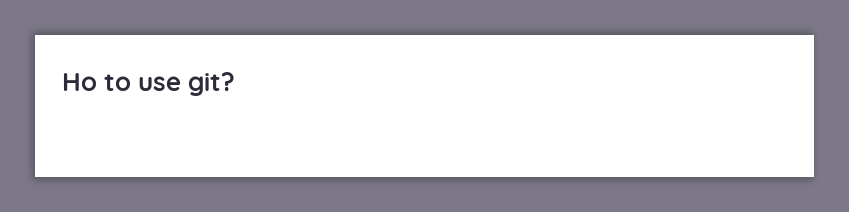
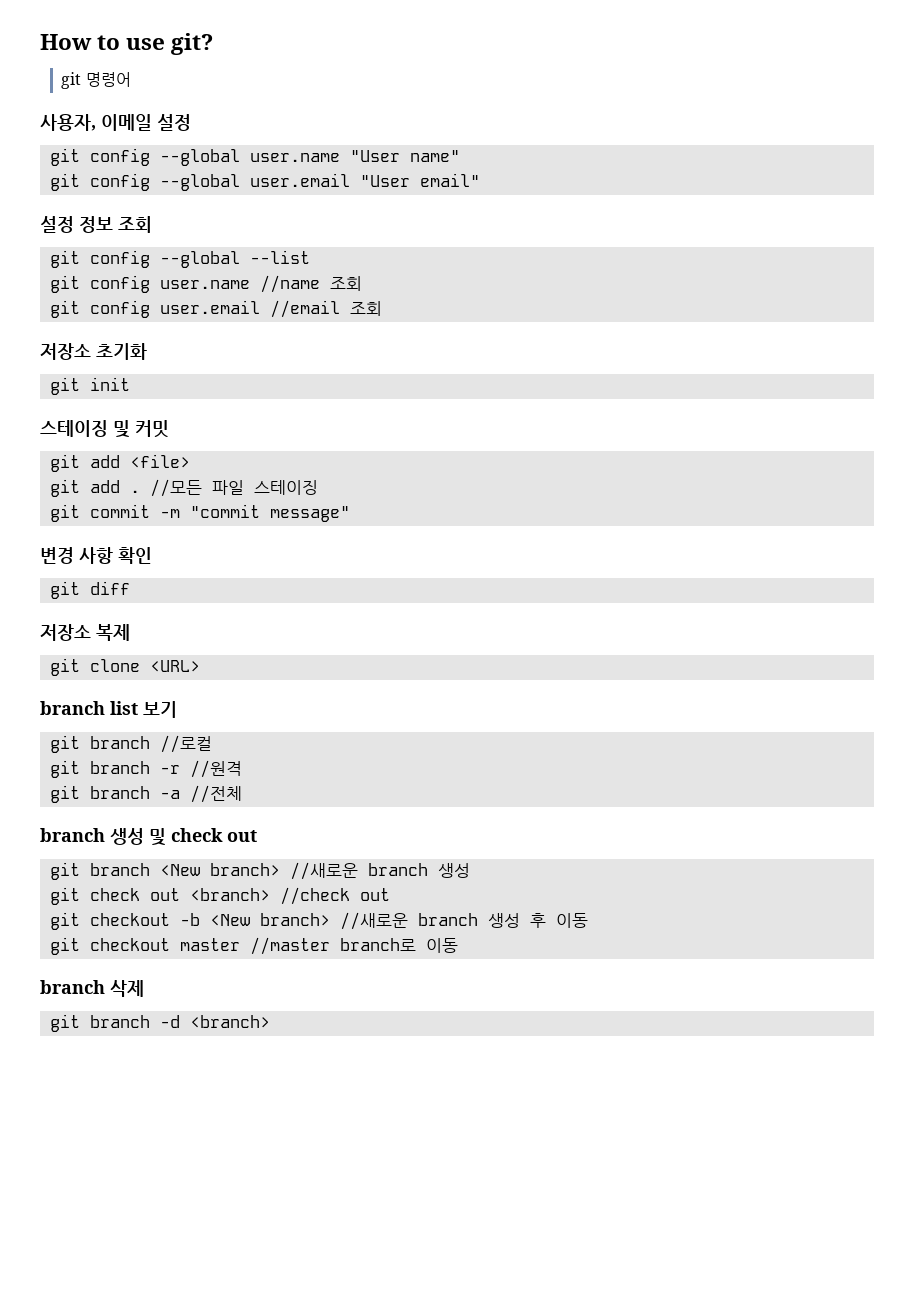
[62,73,97,91] Ho -> [40,34,92,50] How
(236, 84) none -> [61,72,131,89] [40,114,191,131] [49,148,460,166] [49,173,480,191] [40,216,152,233] [49,250,310,268] [49,275,362,293] [49,300,382,318] [40,343,147,360] [49,377,130,395] [40,420,169,438] [49,454,190,472] [49,479,318,497] [49,504,350,522] [40,547,152,564] [49,581,130,599] [40,624,130,641] [49,658,200,676] [40,701,177,718] [49,735,212,753] [49,760,242,778] [49,785,242,803] [40,828,257,846] [49,862,470,880] [49,887,390,905] [49,912,588,930] [49,937,458,955] [40,980,144,997] [49,1014,270,1032] // git 명령어 // 사용자, 이메일 설정 // git config --global user.name "User name" // git config --global user.email "User email" // 설정 정보 조회 // git config --global --list // git config user.name //name 조회 // git config user.email //email 조회 // 저장소 초기화 // git init // 스테이징 및 커밋 // git add <file> // git add . //모든 파일 스테이징 // git commit -m "commit message" // 변경 사항 확인 // git diff // 저장소 복제 // git clone <URL> // branch list 보기 // git branch //로컬 // git branch -r //원격 // git branch -a //전체 // branch 생성 및 check out // git branch <New branch> //새로운 branch 생성 // git check out <branch> //check out // git checkout -b <New branch> //새로운 branch 생성 후 이동 // git checkout master //master branch로 이동 // branch 삭제 // git branch -d <branch>

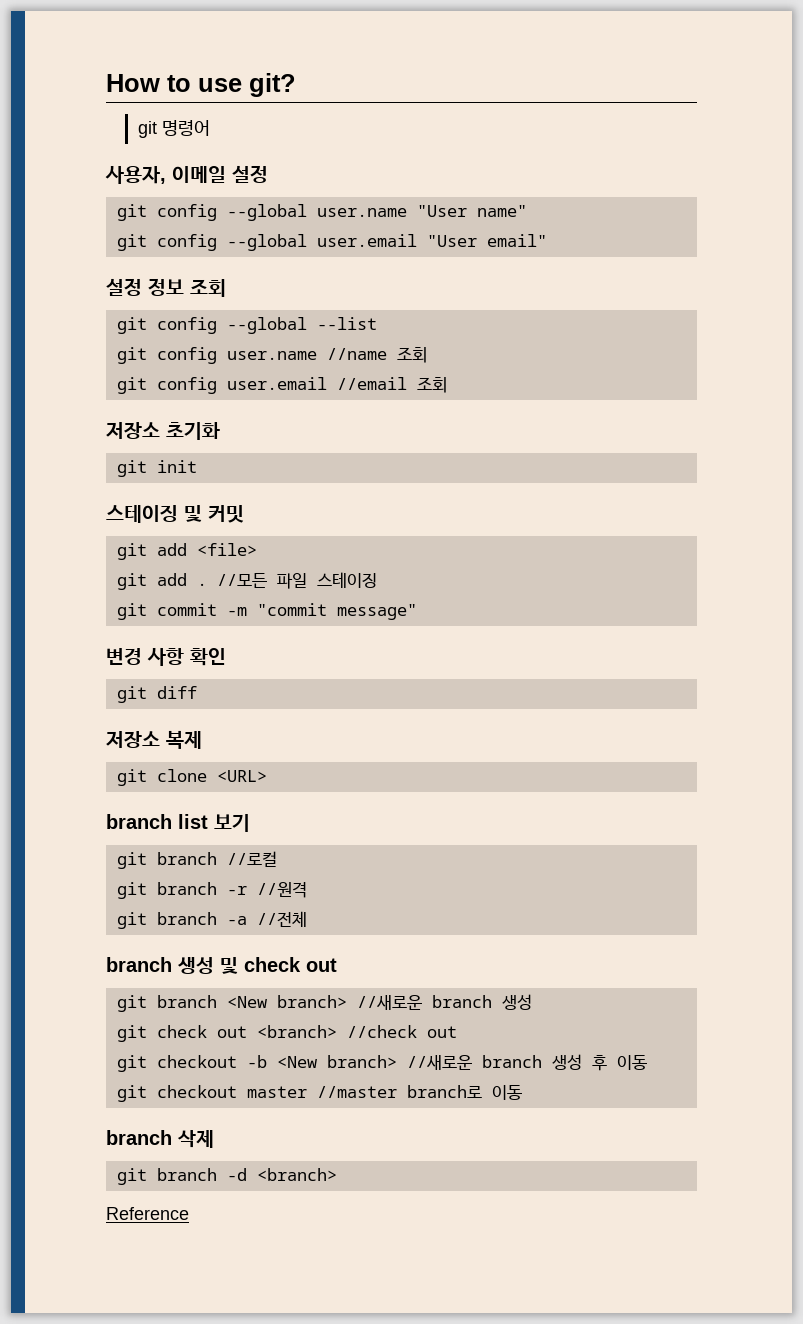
(270, 1021) none -> [106,1207,189,1220] // Reference

